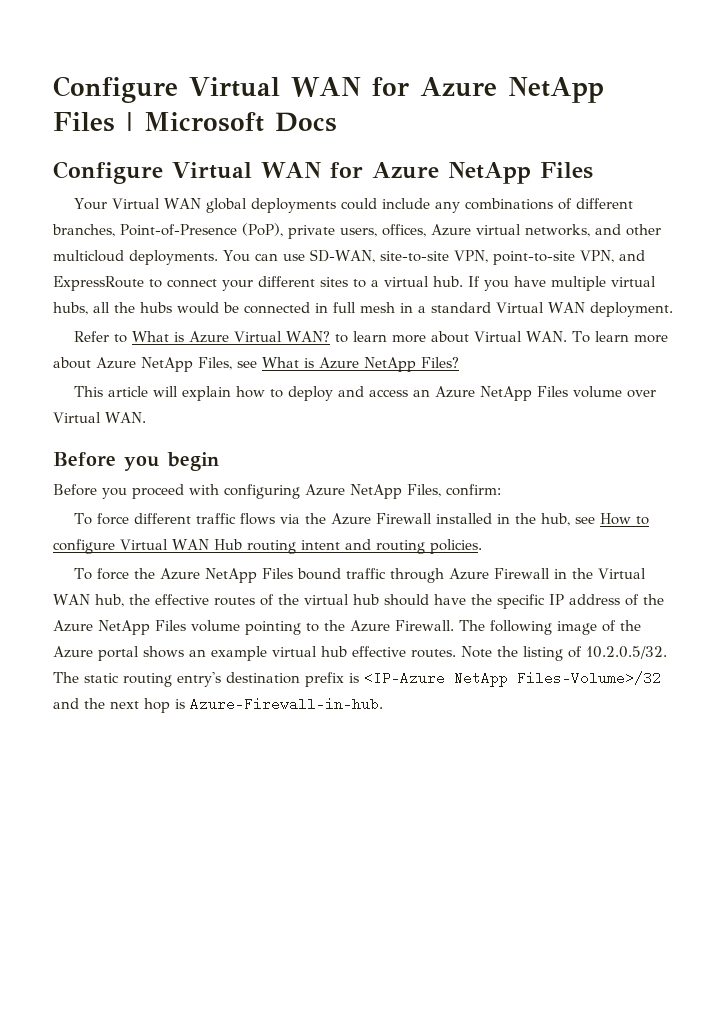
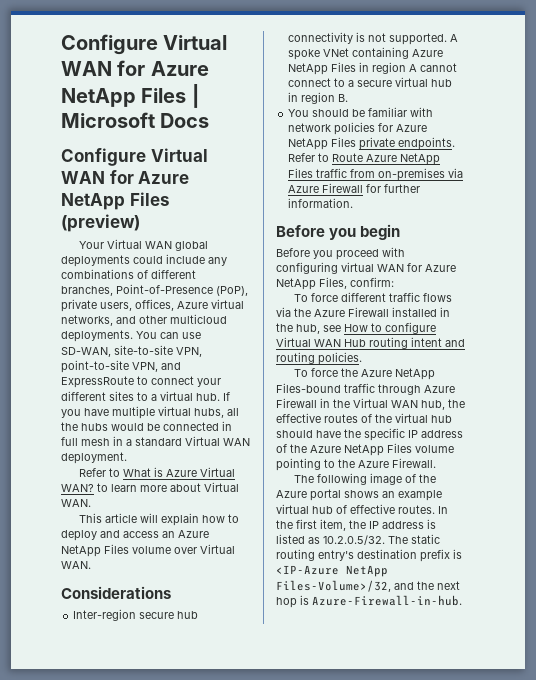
(593, 170) none -> [61,214,140,232] (preview)
[571,331,668,343] [53,357,459,372] To learn more about Azure NetApp Files, see What is Azure NetApp Files? -> (91, 503) none
(146, 417) none -> [61,586,171,599] [73,609,199,621] [288,32,459,45] [288,47,444,60] [288,62,458,75] [288,77,453,87] [288,92,349,104] [288,107,434,117] [288,122,428,135] [288,137,456,150] [288,153,441,165] [288,168,464,181] [288,183,421,193] [288,198,354,208] // Considerations // Inter-region secure hub connectivity is not supported. A spoke VNet containing Azure NetApp Files in region A cannot connect to a secure virtual hub in region B. // You should be familiar with network policies for Azure NetApp Files private endpoints. Refer to Route Azure NetApp Files traffic from on-premises via Azure Firewall for further information.
(300, 491) none -> [341,262,422,272] virtual WAN for
[261,568,341,580] Files bound -> [276,383,341,393] Files-bound
(454, 625) none -> (436, 463) //
(347, 651) none -> [336,505,347,514] of
[461,646,582,661] Note the listing of -> [438,506,448,514] [276,519,436,531] [276,534,320,544] In the first item, the IP address is listed as
[517,671,661,685] Files-Volume>/32 -> [276,580,391,592] Files-Volume>/32,

